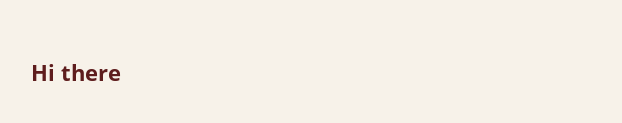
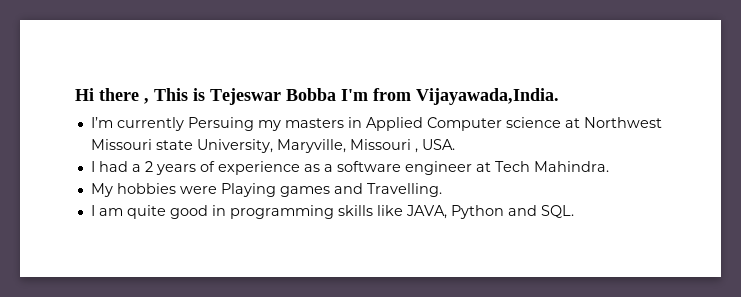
(121, 72) none -> [144,88,559,105] [90,117,662,131] [90,139,455,153] [90,161,609,175] [90,183,442,197] [90,205,574,219] , This is Tejeswar Bobba I'm from Vijayawada,India. // I’m currently Persuing my masters in Applied Computer science at Northwest Missouri state University, Maryville, Missouri , USA. // I had a 2 years of experience as a software engineer at Tech Mahindra. // My hobbies were Playing games and Travelling. // I am quite good in programming skills like JAVA, Python and SQL.

